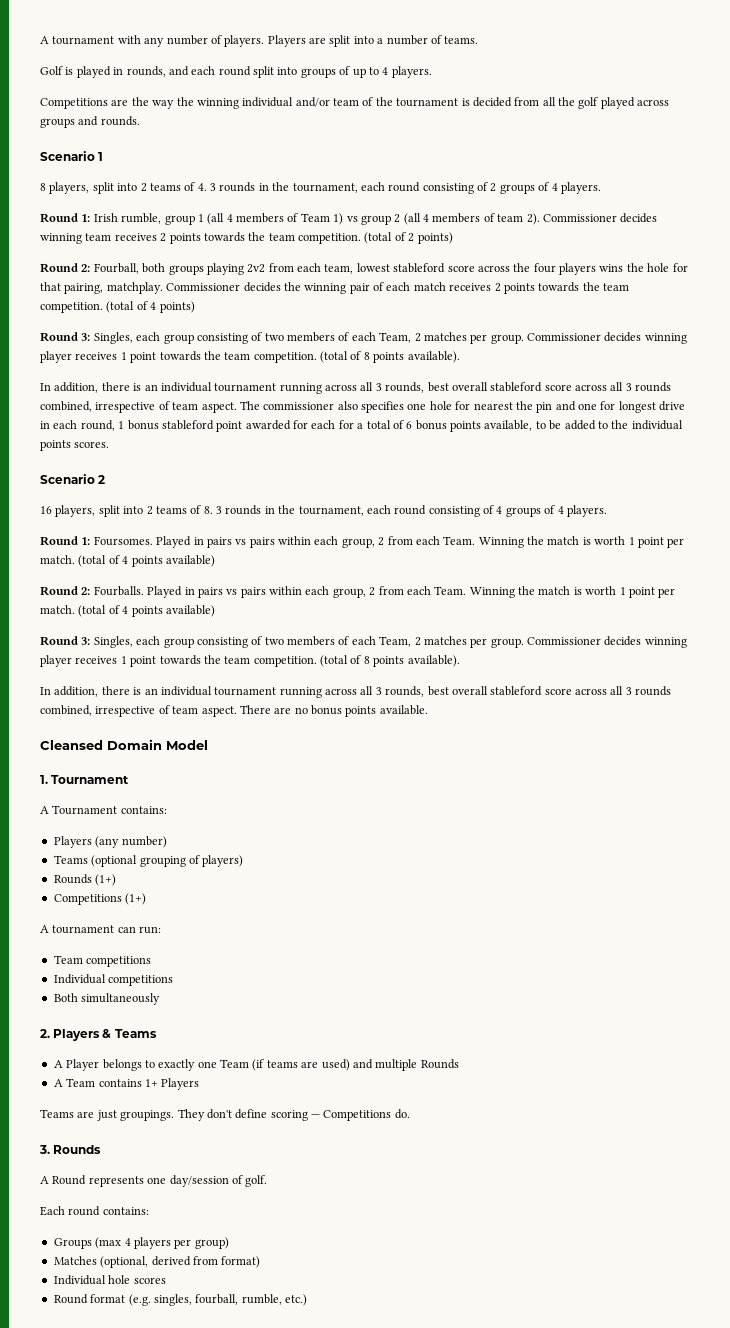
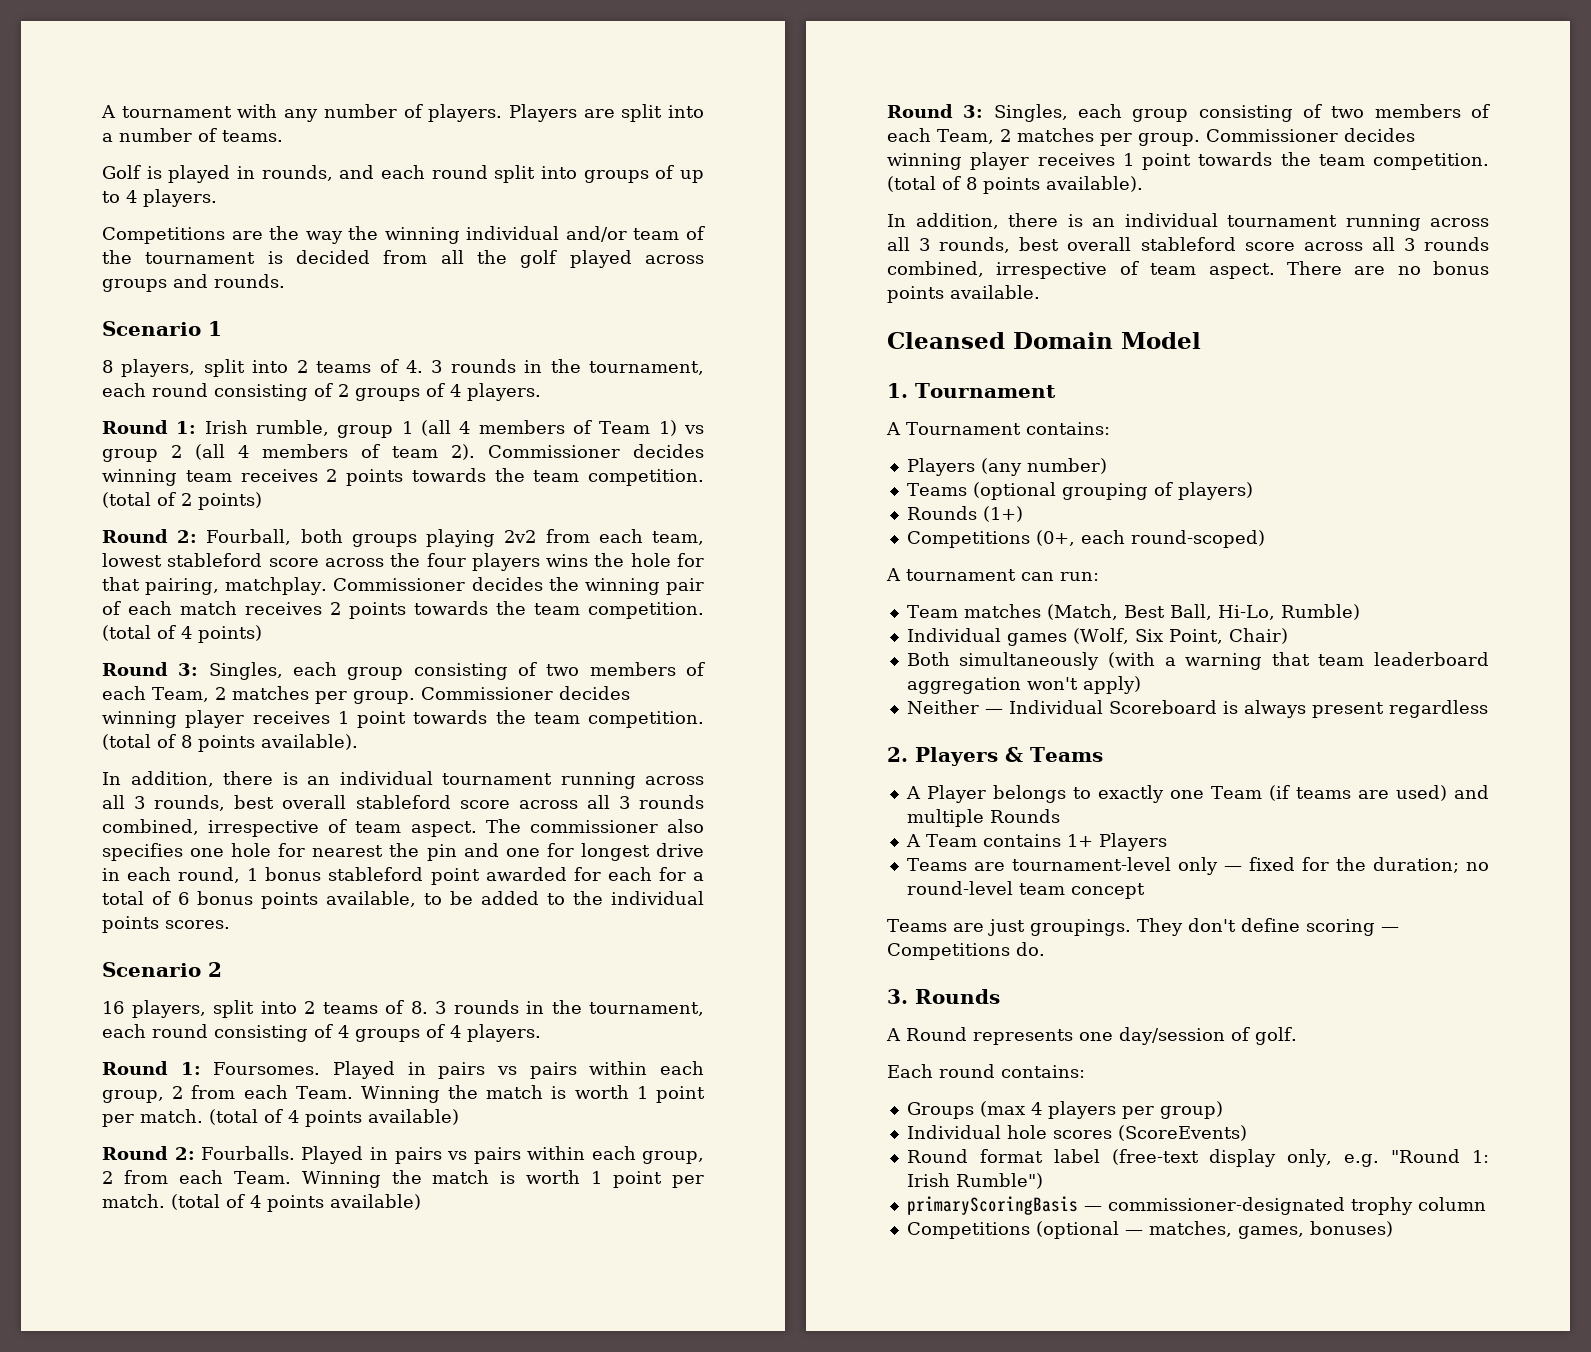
[125,893,147,905] (1+) -> [1035,530,1265,548] (0+, each round-scoped)
[86,956,152,967] [53,974,174,986] [53,993,161,1005] competitions // Individual competitions // Both simultaneously -> [963,604,1360,620] [906,628,1288,646] [906,652,1489,670] [906,676,1141,694] [906,700,1488,718] matches (Match, Best Ball, Hi-Lo, Rumble) // Individual games (Wolf, Six Point, Chair) // Both simultaneously (with a warning that team leaderboard aggregation won't apply) // Neither — Individual Scoreboard is always present regardless
(200, 1084) none -> [906,857,1489,875] [906,881,1145,899] // Teams are tournament-level only — fixed for the duration; no round-level team concept
[53,1256,261,1268] // Matches (optional, derived from format) -> (1223, 1110) none
(166, 1280) none -> [1117,1125,1247,1141] (ScoreEvents)
[128,1294,307,1306] (e.g. singles, fourball, rumble, etc.) -> [1053,1149,1489,1167] [906,1173,1043,1189] [906,1196,1486,1215] [906,1221,1393,1239] label (free-text display only, e.g. "Round 1: Irish Rumble") // primaryScoringBasis — commissioner-designated trophy column // Competitions (optional — matches, games, bonuses)

